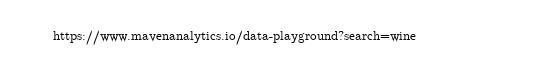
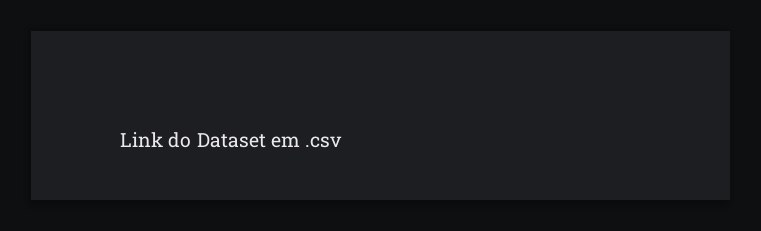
[53,30,416,46] https://www.mavenanalytics.io/data-playground?search=wine -> [120,132,343,148] Link do Dataset em .csv

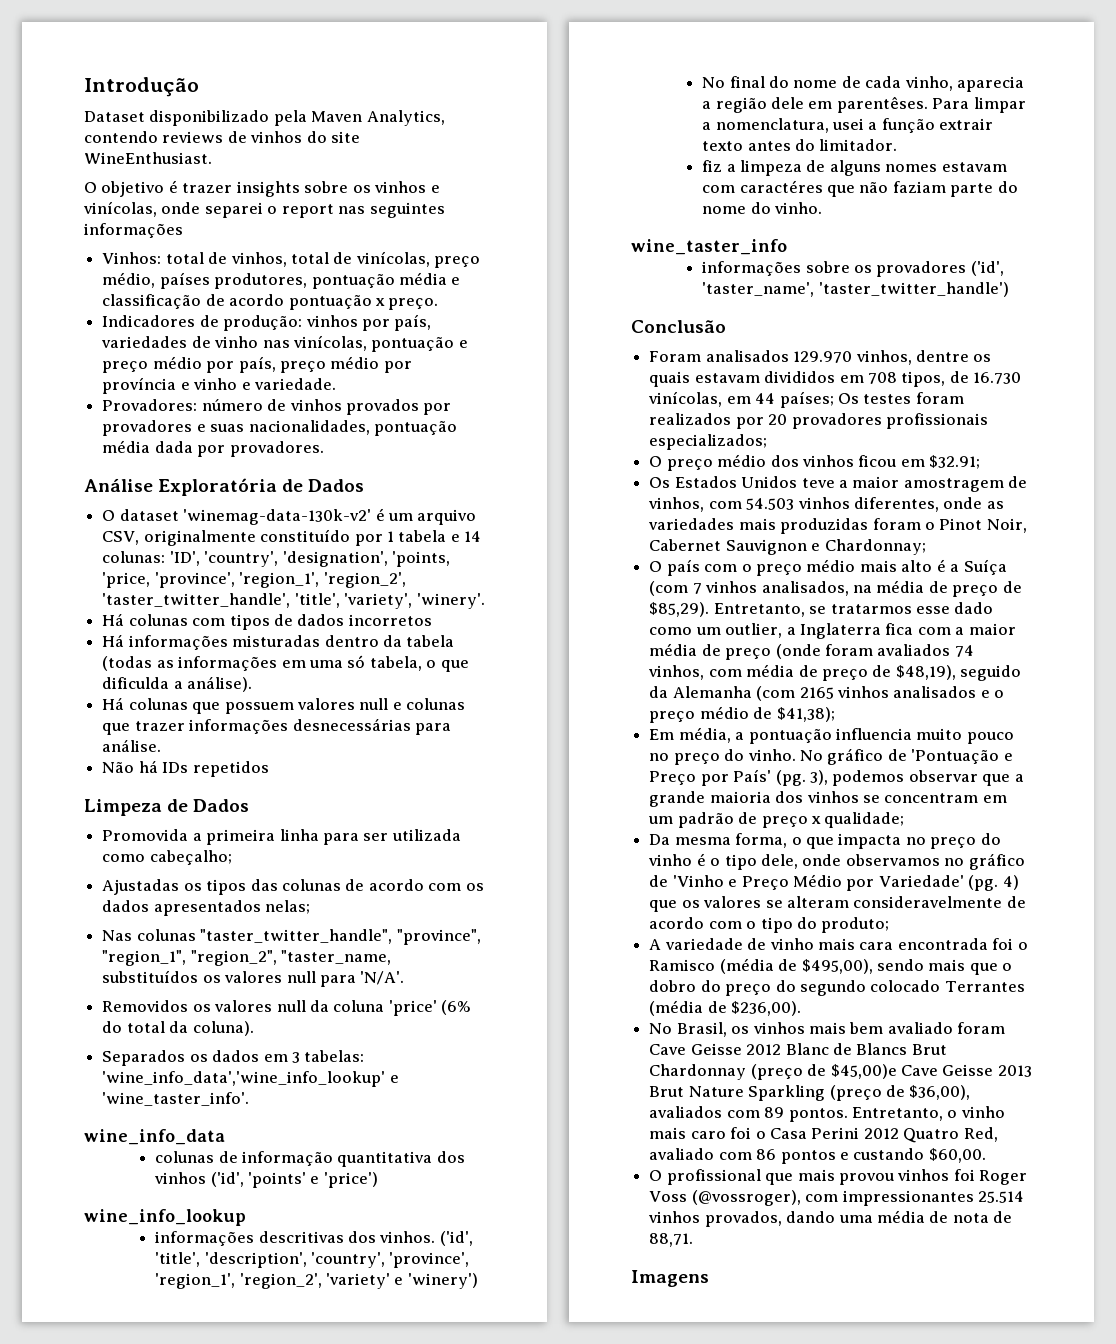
[120,132,343,148] Link do Dataset em .csv -> [84,77,199,97] [84,110,445,126] [84,131,361,143] [84,152,212,164] [84,180,440,197] [83,201,445,218] [84,223,183,238] [102,251,481,268] [102,272,461,289] [102,294,439,310] [102,314,432,331] [101,335,468,352] [102,356,412,373] [102,377,336,394] [102,399,452,415] [102,420,457,436] [102,440,324,457] [84,478,365,496] [102,508,477,525] [102,529,482,546] [102,551,450,567] [102,572,406,588] [102,593,485,609] [102,613,432,630] [102,634,455,650] [102,655,469,672] [102,676,253,692] [102,697,466,714] [102,718,451,735] [102,739,162,752] [102,760,269,777] [84,799,250,816] [102,829,461,845] [102,850,232,865] [102,879,484,895] [102,900,311,916] [102,929,481,945] [102,950,392,966] [102,970,405,987] [102,1000,472,1016] [102,1021,254,1036] [102,1050,365,1066] [102,1071,399,1087] [102,1092,250,1106] [84,1129,225,1145] [155,1151,465,1167] [154,1172,378,1188] [84,1209,246,1226] [155,1231,473,1246] [155,1252,470,1268] [155,1273,478,1289] [702,76,1025,92] [702,96,1026,113] [702,118,994,133] [702,139,898,151] [702,160,1007,176] [702,180,1018,197] [702,202,822,214] [631,239,787,255] [702,261,1004,277] [702,282,1009,297] [631,320,726,333] [649,350,992,365] [649,371,1022,387] [648,391,964,408] [649,413,988,429] [649,434,768,450] [649,454,981,471] [649,476,1028,492] [648,497,1004,512] [648,518,1027,534] [649,539,926,555] [649,559,1007,576] [649,580,1022,597] [649,602,994,617] [649,623,1016,639] [649,643,974,660] [648,664,1022,681] [649,686,1005,701] [649,706,835,723] [649,727,1014,744] [649,748,1013,765] [649,769,1024,786] [649,791,1007,807] [648,812,905,828] [649,833,1001,849] [648,853,1025,870] [649,874,1019,891] [649,896,1026,912] [649,917,890,933] [649,938,1028,950] [649,958,1013,975] [649,980,1025,996] [649,1000,802,1016] [649,1022,1006,1037] [649,1043,947,1055] [649,1064,1032,1080] [649,1085,971,1101] [649,1106,1005,1122] [649,1127,998,1143] [649,1148,986,1164] [649,1169,1028,1185] [649,1190,1024,1206] [648,1210,1013,1227] [649,1233,694,1247] [631,1270,709,1287] Introdução // Dataset disponibilizado pela Maven Analytics, contendo reviews de vinhos do site WineEnthusiast. // O objetivo é trazer insights sobre os vinhos e vinícolas, onde separei o report nas seguintes informações // Vinhos: total de vinhos, total de vinícolas, preço médio, países produtores, pontuação média e classificação de acordo pontuação x preço. // Indicadores de produção: vinhos por país, variedades de vinho nas vinícolas, pontuação e preço médio por país, preço médio por província e vinho e variedade. // Provadores: número de vinhos provados por provadores e suas nacionalidades, pontuação média dada por provadores. // Análise Exploratória de Dados // O dataset 'winemag-data-130k-v2' é um arquivo CSV, originalmente constituído por 1 tabela e 14 colunas: 'ID', 'country', 'designation', 'points, 'price, 'province', 'region_1', 'region_2', 'taster_twitter_handle', 'title', 'variety', 'winery'. // Há colunas com tipos de dados incorretos // Há informações misturadas dentro da tabela (todas as informações em uma só tabela, o que dificulda a análise). // Há colunas que possuem valores null e colunas que trazer informações desnecessárias para análise. // Não há IDs repetidos // Limpeza de Dados // Promovida a primeira linha para ser utilizada como cabeçalho; // Ajustadas os tipos das colunas de acordo com os dados apresentados nelas; // Nas colunas "taster_twitter_handle", "province", "region_1", "region_2", "taster_name, substituídos os valores null para 'N/A'. // Removidos os valores null da coluna 'price' (6% do total da coluna). // Separados os dados em 3 tabelas: 'wine_info_data','wine_info_lookup' e 'wine_taster_info'. // wine_info_data // colunas de informação quantitativa dos vinhos ('id', 'points' e 'price') // wine_info_lookup // informações descritivas dos vinhos. ('id', 'title', 'description', 'country', 'province', 'region_1', 'region_2', 'variety' e 'winery') // No final do nome de cada vinho, aparecia a região dele em parentêses. Para limpar a nomenclatura, usei a função extrair texto antes do limitador. // fiz a limpeza de alguns nomes estavam com caractéres que não faziam parte do nome do vinho. // wine_taster_info // informações sobre os provadores ('id', 'taster_name', 'taster_twitter_handle') // Conclusão // Foram analisados 129.970 vinhos, dentre os quais estavam divididos em 708 tipos, de 16.730 vinícolas, em 44 países; Os testes foram realizados por 20 provadores profissionais especializados; // O preço médio dos vinhos ficou em $32.91; // Os Estados Unidos teve a maior amostragem de vinhos, com 54.503 vinhos diferentes, onde as variedades mais produzidas foram o Pinot Noir, Cabernet Sauvignon e Chardonnay; // O país com o preço médio mais alto é a Suíça (com 7 vinhos analisados, na média de preço de $85,29). Entretanto, se tratarmos esse dado como um outlier, a Inglaterra fica com a maior média de preço (onde foram avaliados 74 vinhos, com média de preço de $48,19), seguido da Alemanha (com 2165 vinhos analisados e o preço médio de $41,38); // Em média, a pontuação influencia muito pouco no preço do vinho. No gráfico de 'Pontuação e Preço por País' (pg. 3), podemos observar que a grande maioria dos vinhos se concentram em um padrão de preço x qualidade; // Da mesma forma, o que impacta no preço do vinho é o tipo dele, onde observamos no gráfico de 'Vinho e Preço Médio por Variedade' (pg. 4) que os valores se alteram consideravelmente de acordo com o tipo do produto; // A variedade de vinho mais cara encontrada foi o Ramisco (média de $495,00), sendo mais que o dobro do preço do segundo colocado Terrantes (média de $236,00). // No Brasil, os vinhos mais bem avaliado foram Cave Geisse 2012 Blanc de Blancs Brut Chardonnay (preço de $45,00)e Cave Geisse 2013 Brut Nature Sparkling (preço de $36,00), avaliados com 89 pontos. Entretanto, o vinho mais caro foi o Casa Perini 2012 Quatro Red, avaliado com 86 pontos e custando $60,00. // O profissional que mais provou vinhos foi Roger Voss (@vossroger), com impressionantes 25.514 vinhos provados, dando uma média de nota de 88,71. // Imagens

